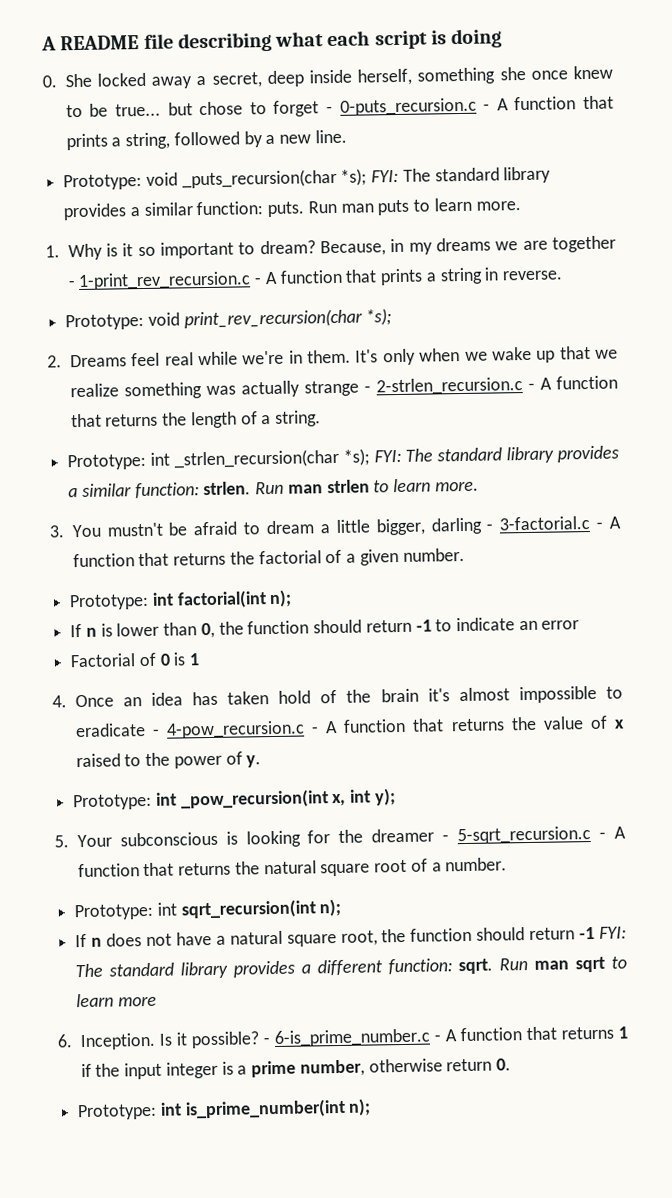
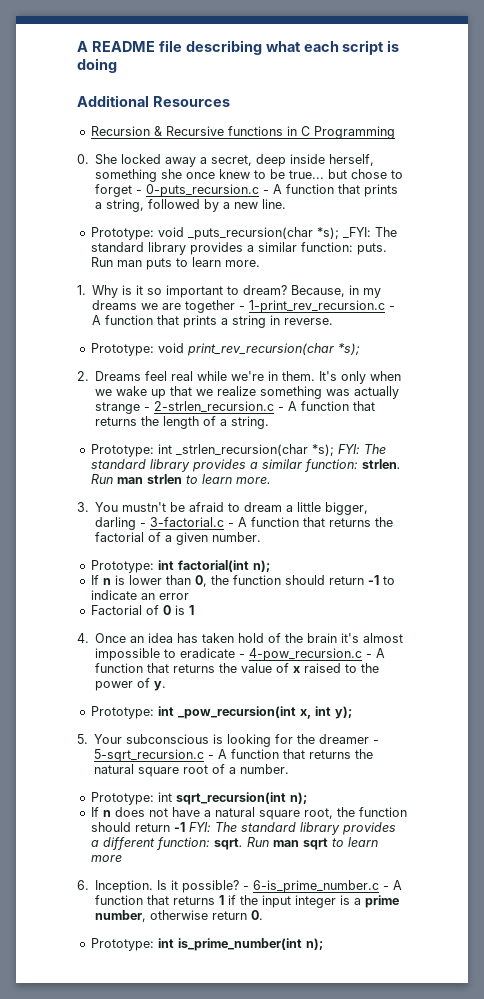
(503, 38) none -> [77,95,230,107] [90,126,395,139] // Additional Resources // Recursion & Recursive functions in C Programming
[371,169,400,183] FYI: -> [342,227,371,239] _FYI:

